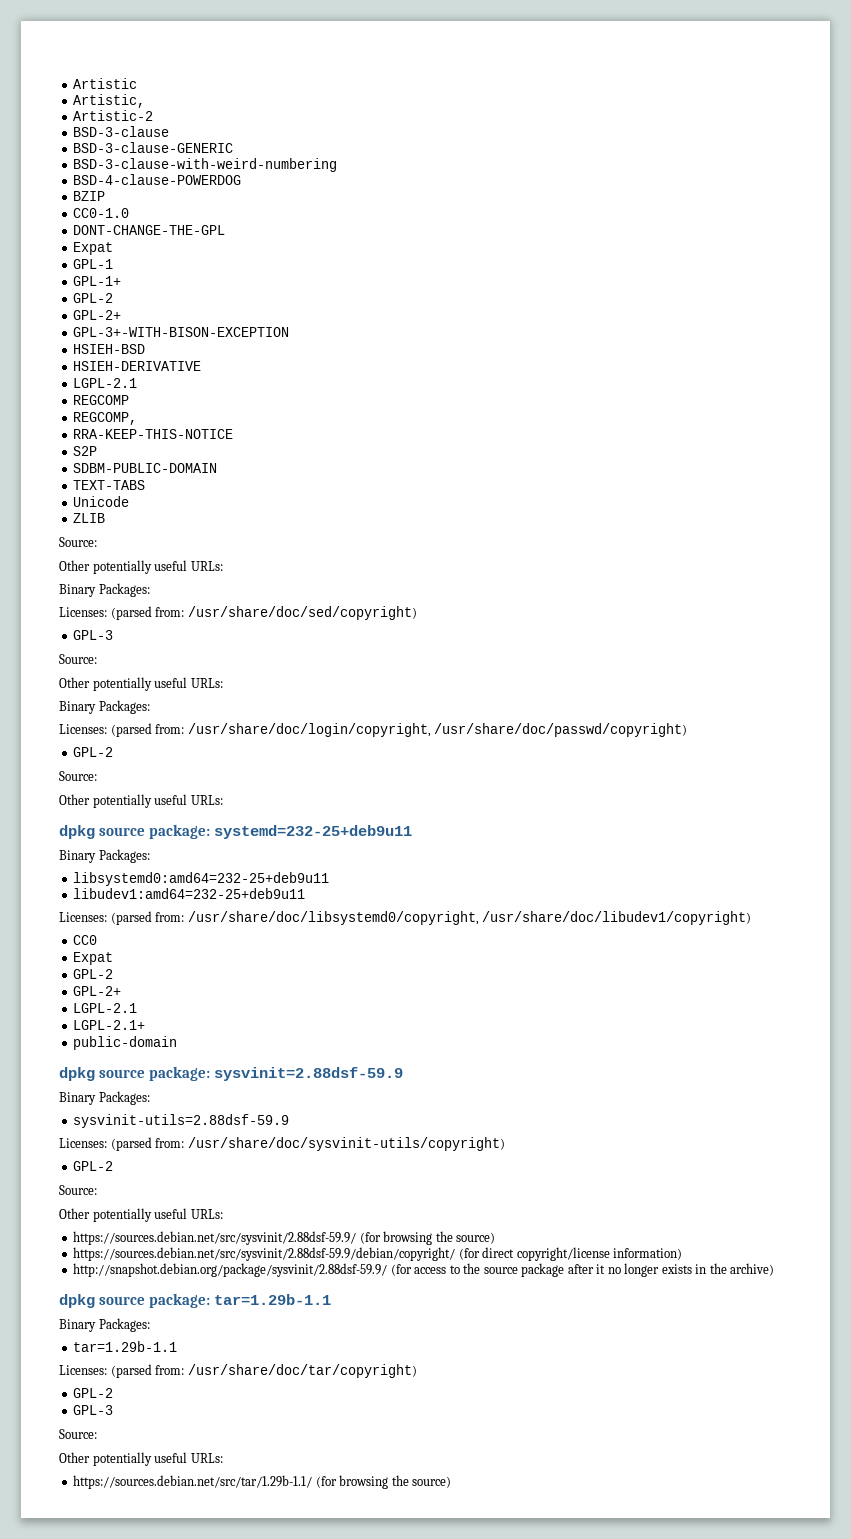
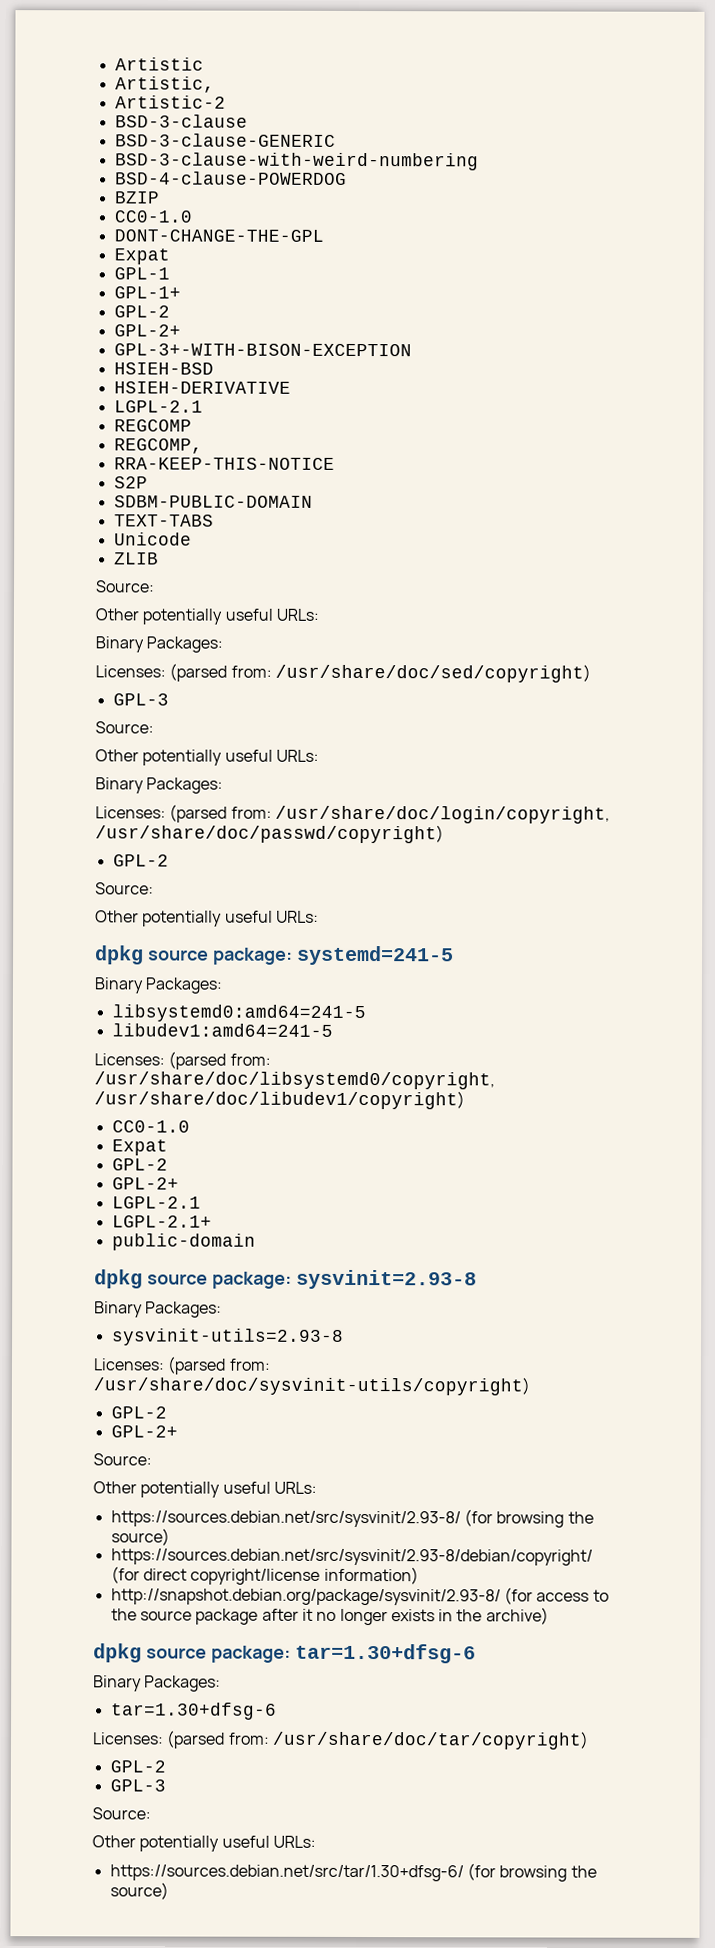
[214,825,413,839] [59,849,150,863] [73,872,330,886] [73,888,306,899] systemd=232-25+deb9u11 // Binary Packages: // libsystemd0:amd64=232-25+deb9u11 // libudev1:amd64=232-25+deb9u11 -> [296,945,454,966] [94,977,223,994] [111,1004,366,1023] [111,1023,333,1037] systemd=241-5 // Binary Packages: // libsystemd0:amd64=241-5 // libudev1:amd64=241-5
[73,935,98,945] CC0 -> [111,1120,190,1133] CC0-1.0
[214,1067,404,1081] [59,1091,150,1105] [73,1114,290,1128] sysvinit=2.88dsf-59.9 // Binary Packages: // sysvinit-utils=2.88dsf-59.9 -> [295,1269,477,1290] [94,1301,223,1318] [111,1328,344,1346] sysvinit=2.93-8 // Binary Packages: // sysvinit-utils=2.93-8
[59,1185,97,1195] [59,1208,223,1222] [73,1231,357,1245] // Source: // Other potentially useful URLs: // https://sources.debian.net/src/sysvinit/2.88dsf-59.9/ -> [110,1425,178,1438] [93,1453,152,1466] [93,1481,317,1498] [110,1510,461,1528] // GPL-2+ // Source: // Other potentially useful URLs: // https://sources.debian.net/src/sysvinit/2.93-8/
[73,1247,456,1261] https://sources.debian.net/src/sysvinit/2.88dsf-59.9/debian/copyright/ -> [110,1548,593,1566] https://sources.debian.net/src/sysvinit/2.93-8/debian/copyright/
[73,1263,388,1277] http://snapshot.debian.org/package/sysvinit/2.88dsf-59.9/ -> [110,1588,501,1606] http://snapshot.debian.org/package/sysvinit/2.93-8/
[214,1294,332,1305] [59,1318,150,1332] [73,1341,178,1352] tar=1.29b-1.1 // Binary Packages: // tar=1.29b-1.1 -> [294,1643,476,1664] [93,1675,222,1692] [110,1702,277,1720] tar=1.30+dfsg-6 // Binary Packages: // tar=1.30+dfsg-6
[73,1475,313,1489] https://sources.debian.net/src/tar/1.29b-1.1/ -> [109,1864,464,1882] https://sources.debian.net/src/tar/1.30+dfsg-6/

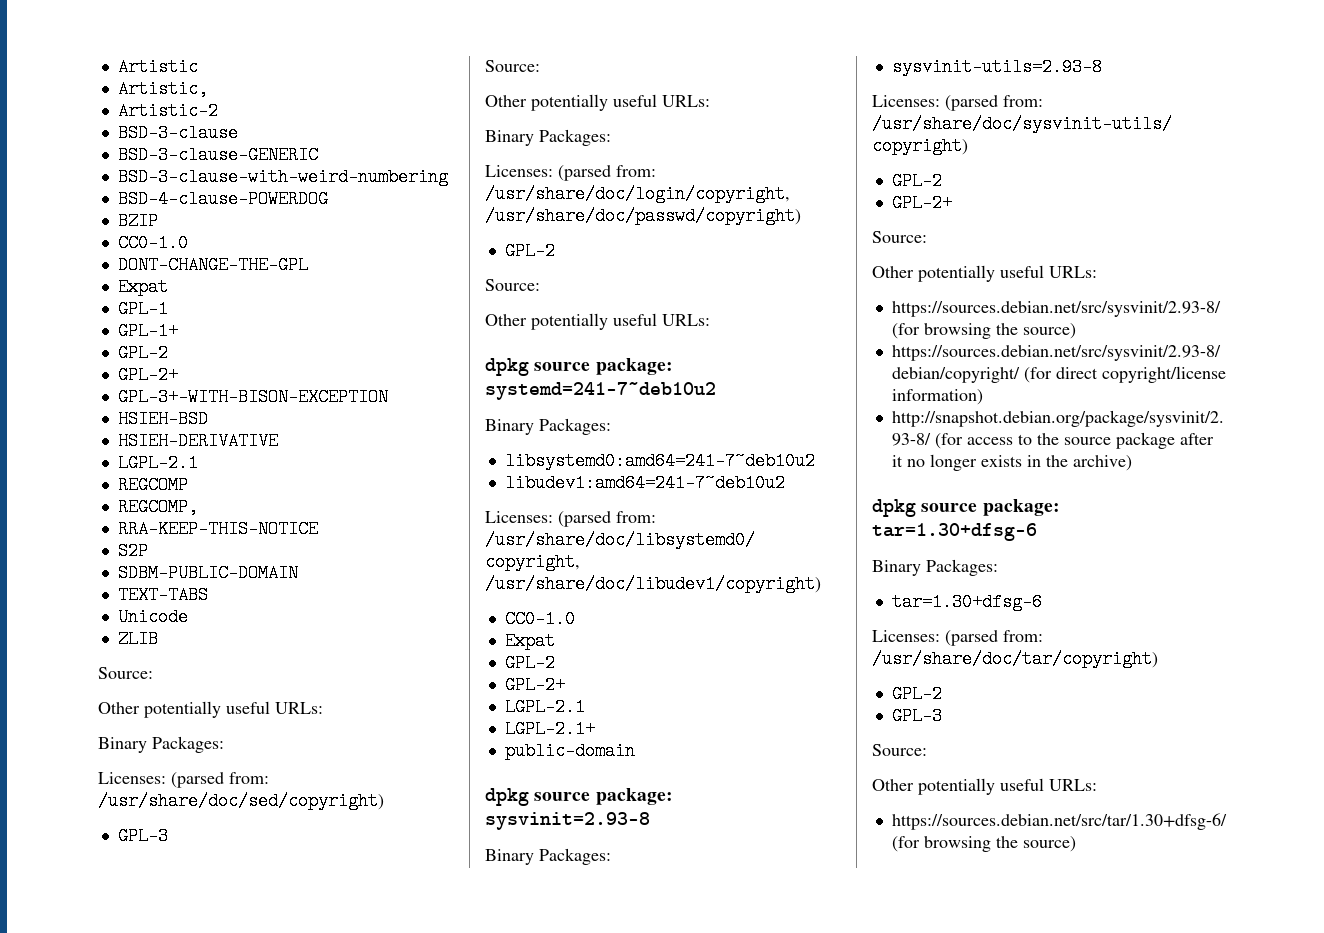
[296,945,454,966] [94,977,223,994] [111,1004,366,1023] [111,1023,333,1037] systemd=241-5 // Binary Packages: // libsystemd0:amd64=241-5 // libudev1:amd64=241-5 -> [485,382,716,400] [485,418,611,435] [504,452,815,470] [504,474,785,492] systemd=241-7~deb10u2 // Binary Packages: // libsystemd0:amd64=241-7~deb10u2 // libudev1:amd64=241-7~deb10u2

